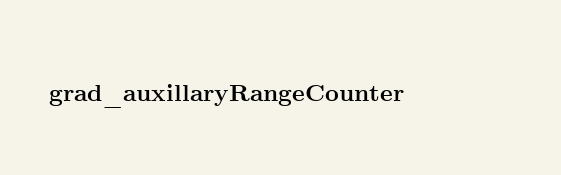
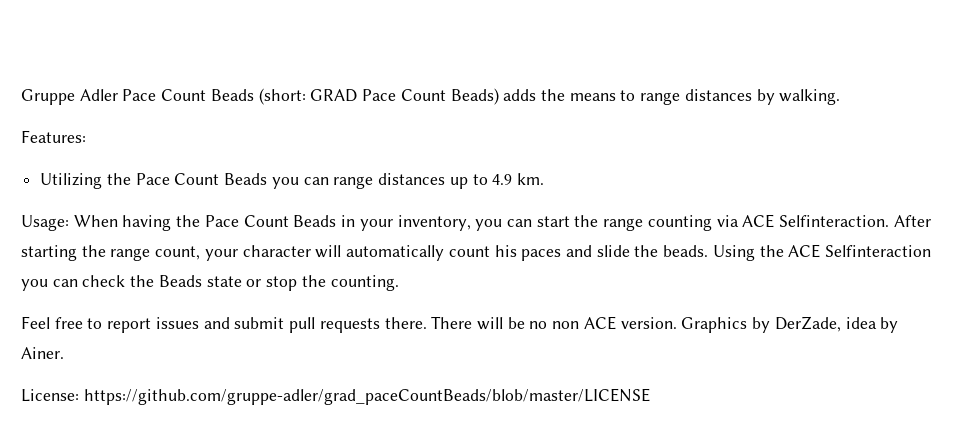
[49,84,404,108] grad_auxillaryRangeCounter -> [21,88,841,105] [21,130,86,143] [40,173,544,189] [21,214,931,231] [21,244,932,261] [21,275,399,291] [21,316,899,333] [21,347,64,359] [21,388,650,405] Gruppe Adler Pace Count Beads (short: GRAD Pace Count Beads) adds the means to range distances by walking. // Features: // Utilizing the Pace Count Beads you can range distances up to 4.9 km. // Usage: When having the Pace Count Beads in your inventory, you can start the range counting via ACE Selfinteraction. After starting the range count, your character will automatically count his paces and slide the beads. Using the ACE Selfinteraction you can check the Beads state or stop the counting. // Feel free to report issues and submit pull requests there. There will be no non ACE version. Graphics by DerZade, idea by Ainer. // License: https://github.com/gruppe-adler/grad_paceCountBeads/blob/master/LICENSE

